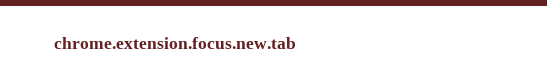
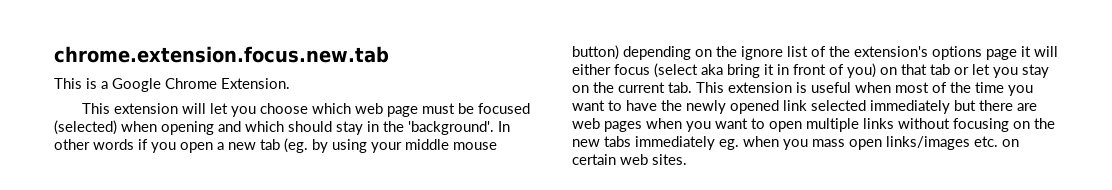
(296, 43) none -> [54,78,290,92] [82,103,531,117] [54,120,510,135] [54,138,497,153] [572,45,1058,60] [572,63,1049,78] [572,82,1033,96] [572,100,1037,114] [572,118,1055,132] [572,136,1019,150] [572,154,687,165] // This is a Google Chrome Extension. // This extension will let you choose which web page must be focused (selected) when opening and which should stay in the 'background'. In other words if you open a new tab (eg. by using your middle mouse button) depending on the ignore list of the extension's options page it will either focus (select aka bring it in front of you) on that tab or let you stay on the current tab. This extension is useful when most of the time you want to have the newly opened link selected immediately but there are web pages when you want to open multiple links without focusing on the new tabs immediately eg. when you mass open links/images etc. on certain web sites.

